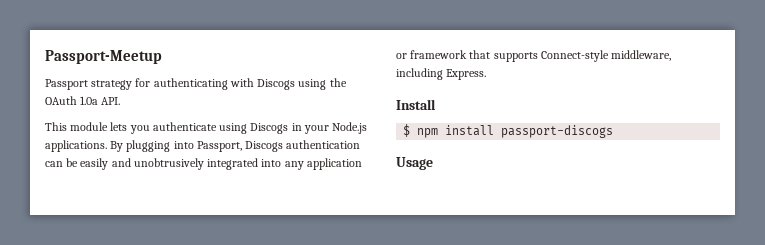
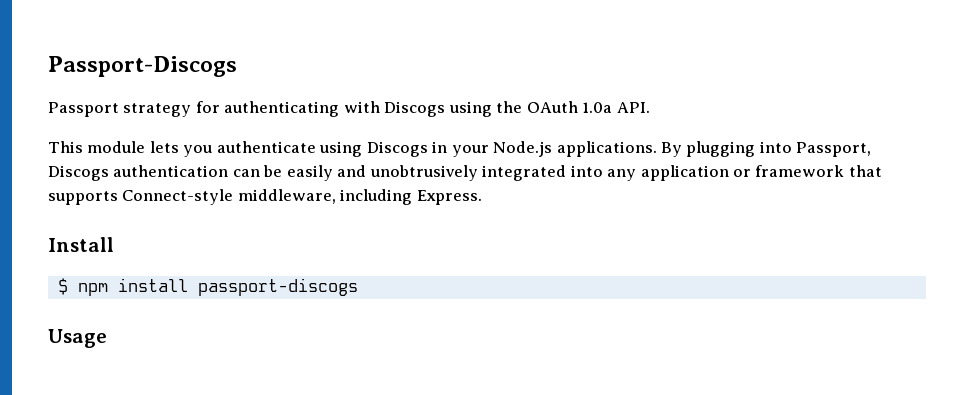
[45,50,162,64] Passport-Meetup -> [48,56,237,77] Passport-Discogs

